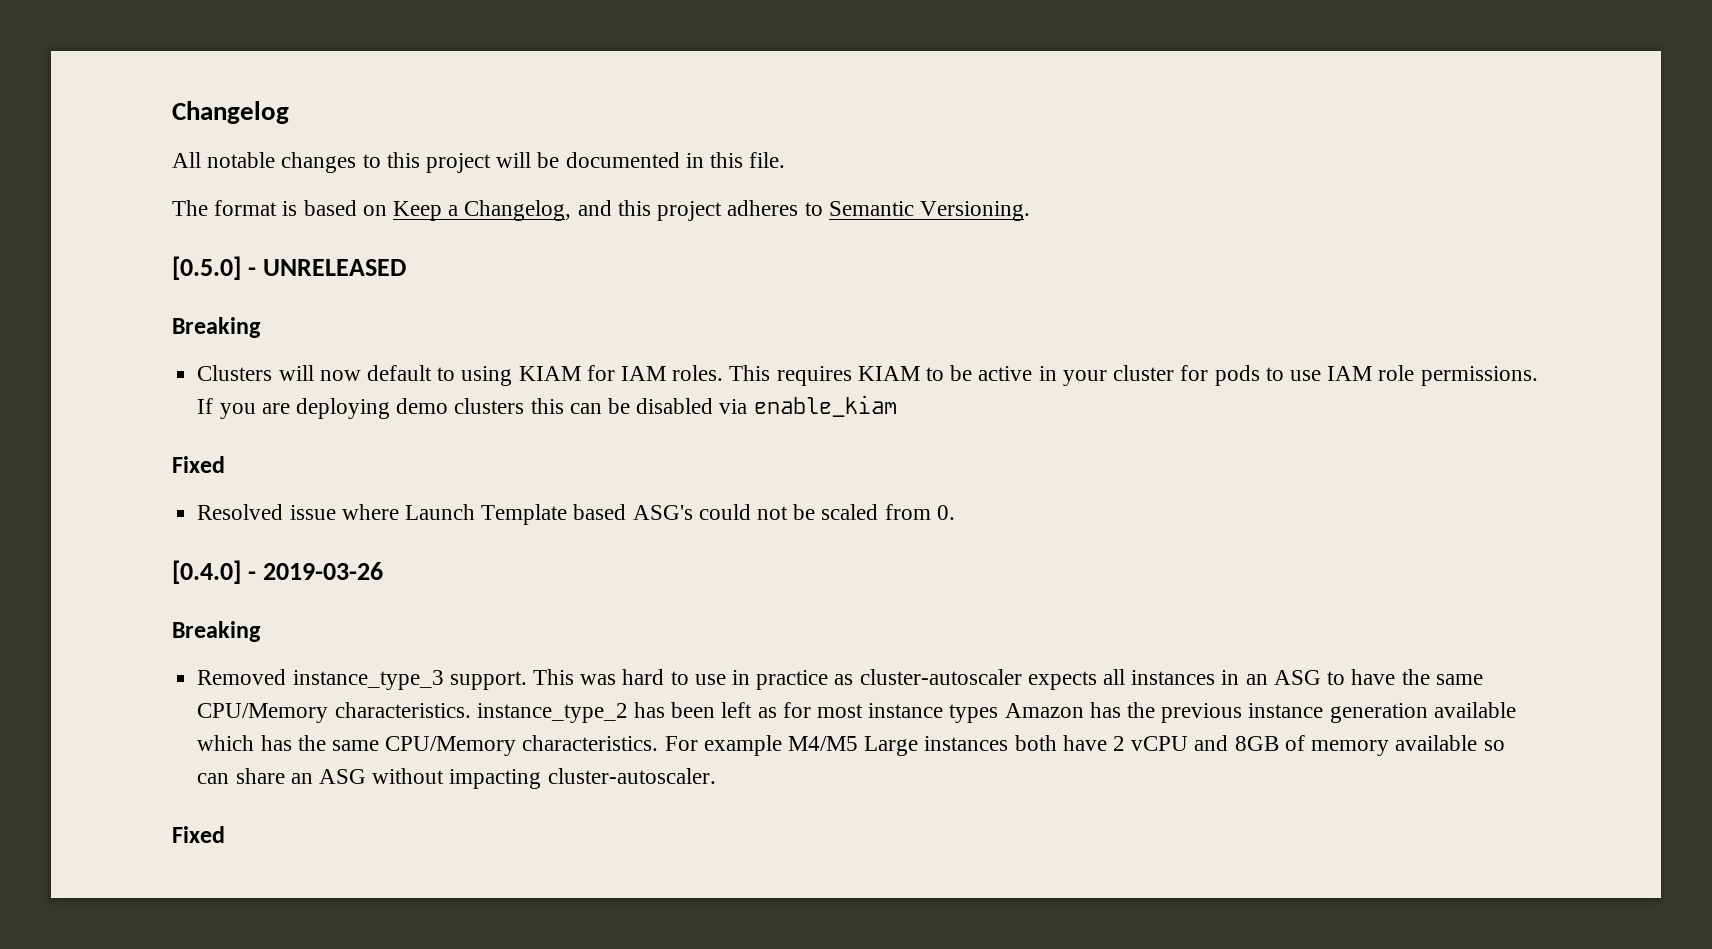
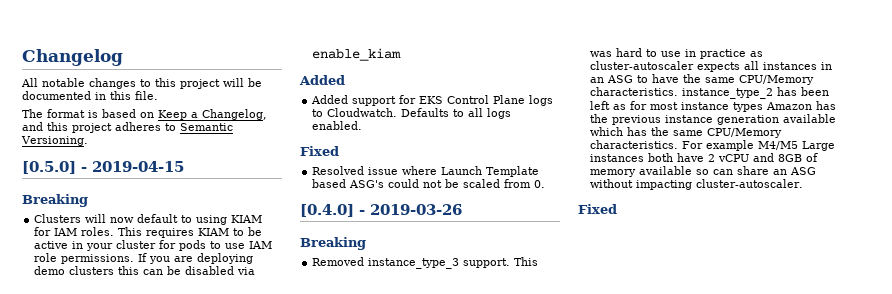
[262,259,406,276] UNRELEASED -> [92,161,184,172] 2019-04-15
(897, 406) none -> [299,75,345,85] [311,95,554,106] [312,108,512,119] [312,121,363,130] // Added // Added support for EKS Control Plane logs to Cloudwatch. Defaults to all logs enabled.

